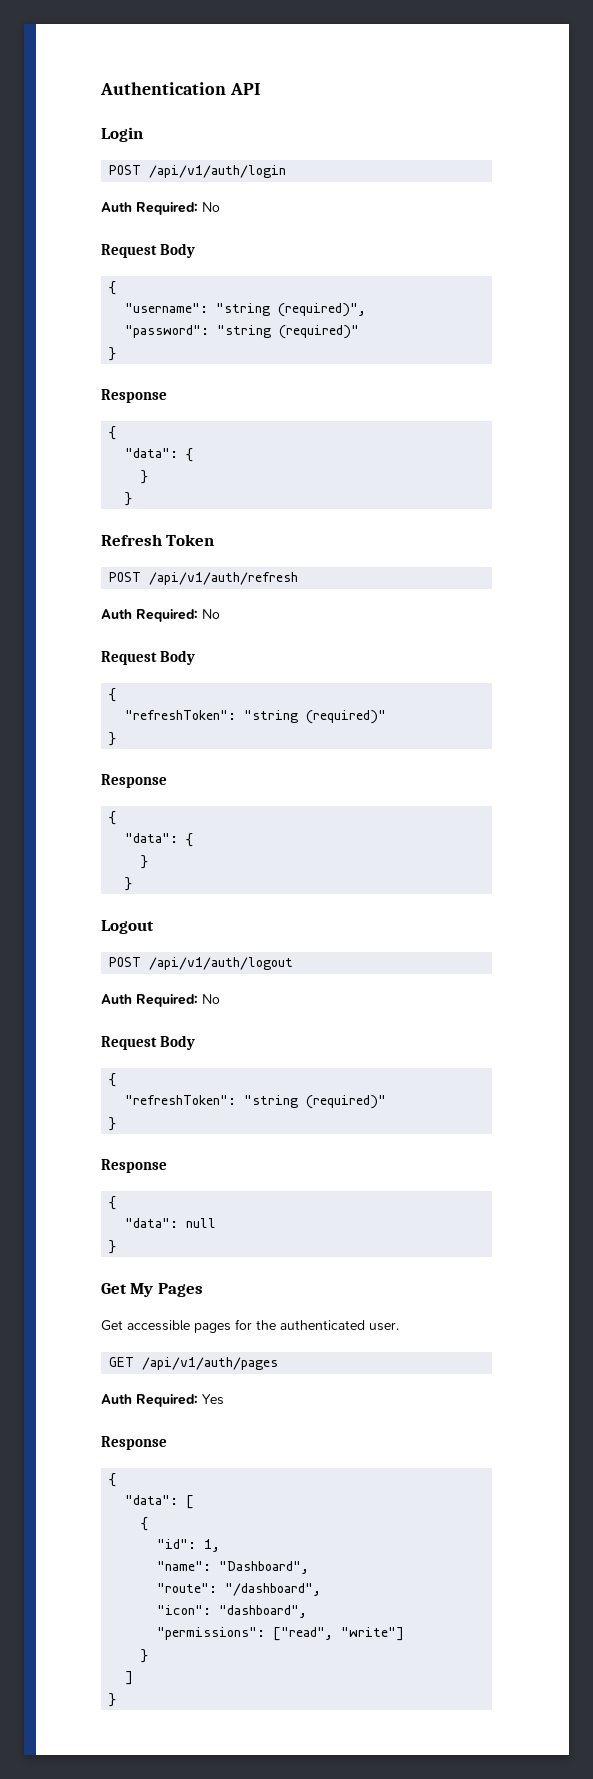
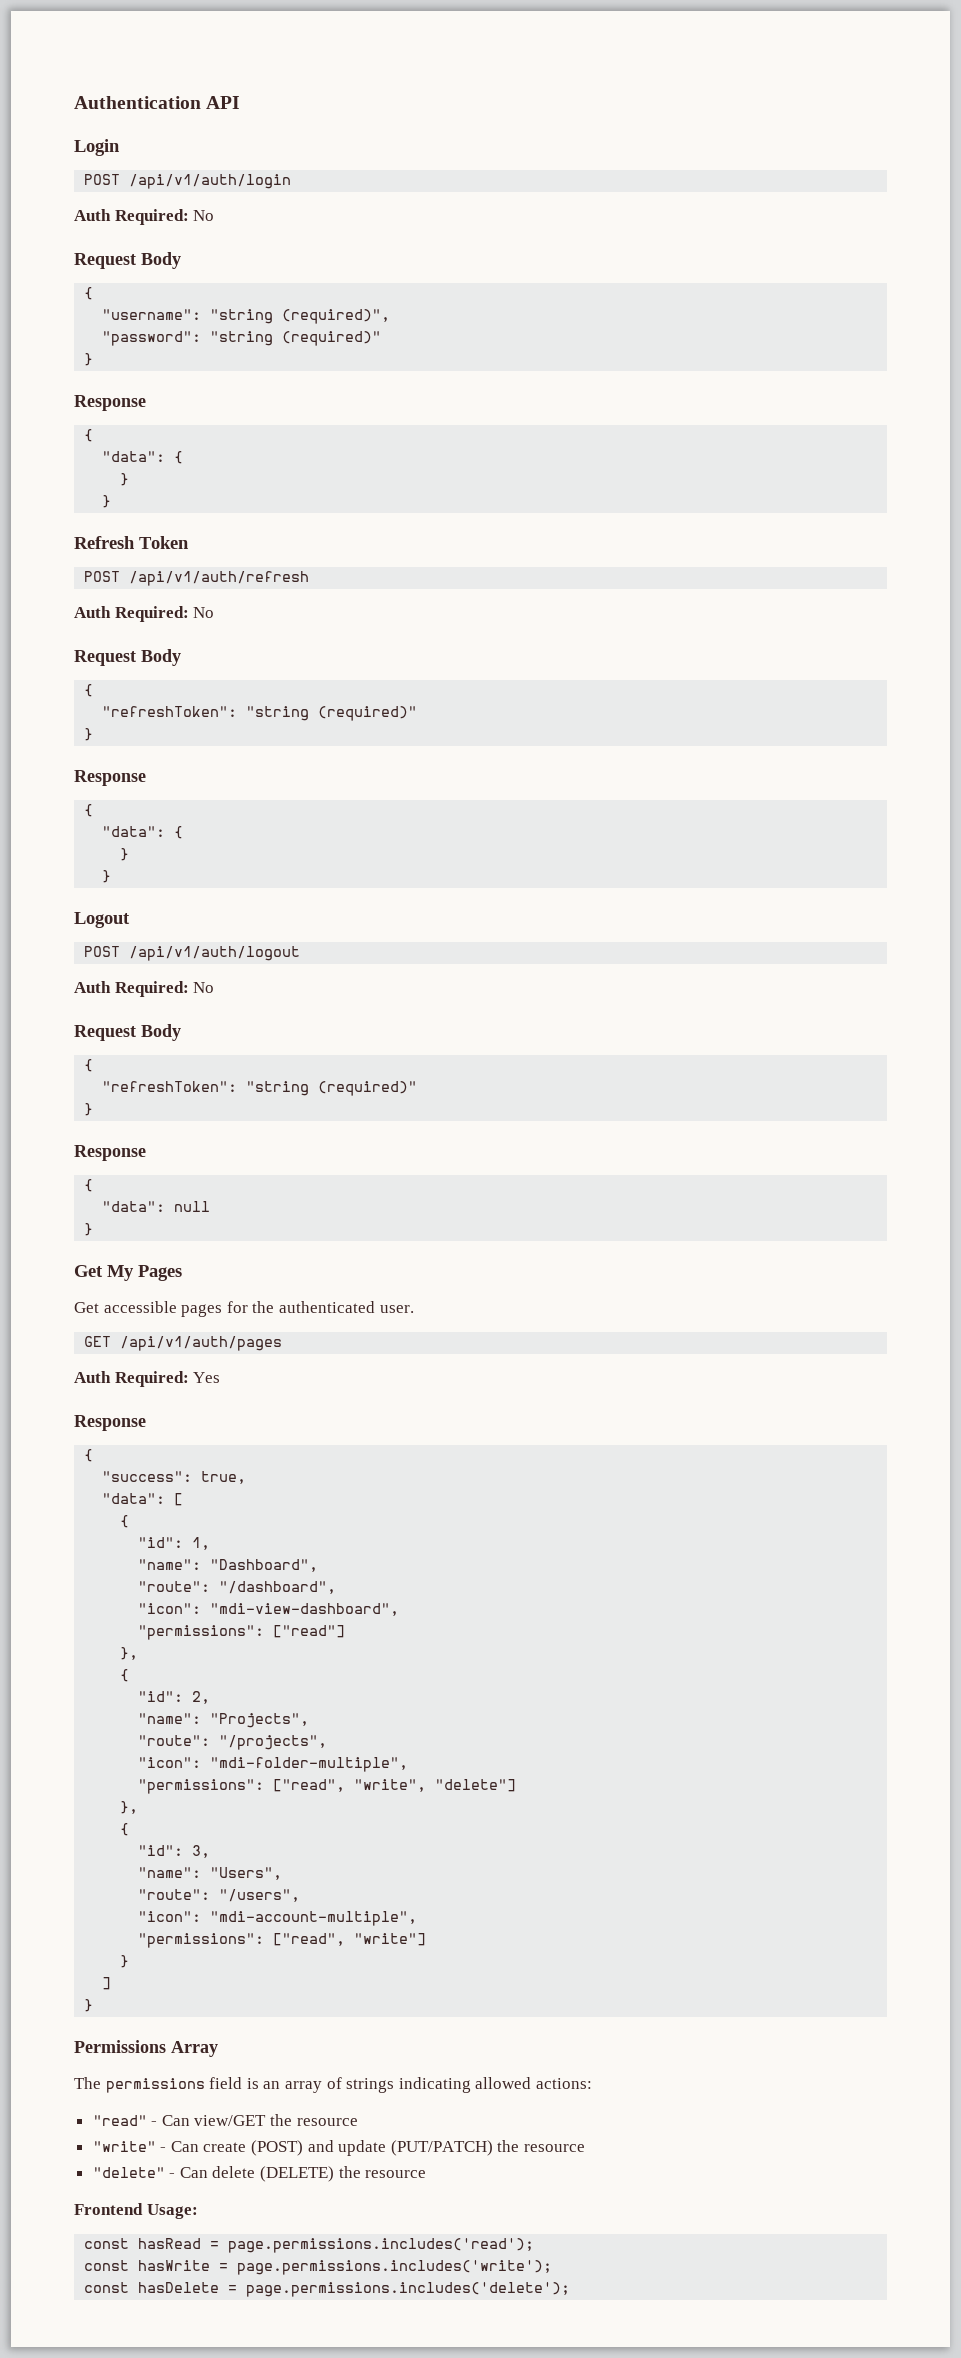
(117, 1480) none -> [102,1471,247,1484] // "success": true,
[219,1605,308,1618] "dashboard", -> [210,1603,400,1616] [138,1625,346,1640] [120,1647,139,1660] [120,1669,130,1682] [138,1691,211,1704] [138,1713,310,1728] [138,1735,328,1750] [138,1757,409,1772] [138,1779,517,1794] [120,1801,139,1814] [120,1823,130,1836] [138,1845,211,1858] [138,1867,283,1880] [138,1889,301,1902] [138,1911,418,1926] "mdi-view-dashboard", // "permissions": ["read"] // }, // { // "id": 2, // "name": "Projects", // "route": "/projects", // "icon": "mdi-folder-multiple", // "permissions": ["read", "write", "delete"] // }, // { // "id": 3, // "name": "Users", // "route": "/users", // "icon": "mdi-account-multiple",
(117, 1700) none -> [74,2040,218,2057] [74,2077,592,2093] [92,2114,358,2126] [92,2140,586,2156] [92,2166,427,2182] [74,2203,198,2219] [84,2238,535,2253] [84,2260,553,2275] [84,2282,571,2297] // Permissions Array // The permissions field is an array of strings indicating allowed actions: // "read" - Can view/GET the resource // "write" - Can create (POST) and update (PUT/PATCH) the resource // "delete" - Can delete (DELETE) the resource // Frontend Usage: // const hasRead = page.permissions.includes('read'); // const hasWrite = page.permissions.includes('write'); // const hasDelete = page.permissions.includes('delete');

